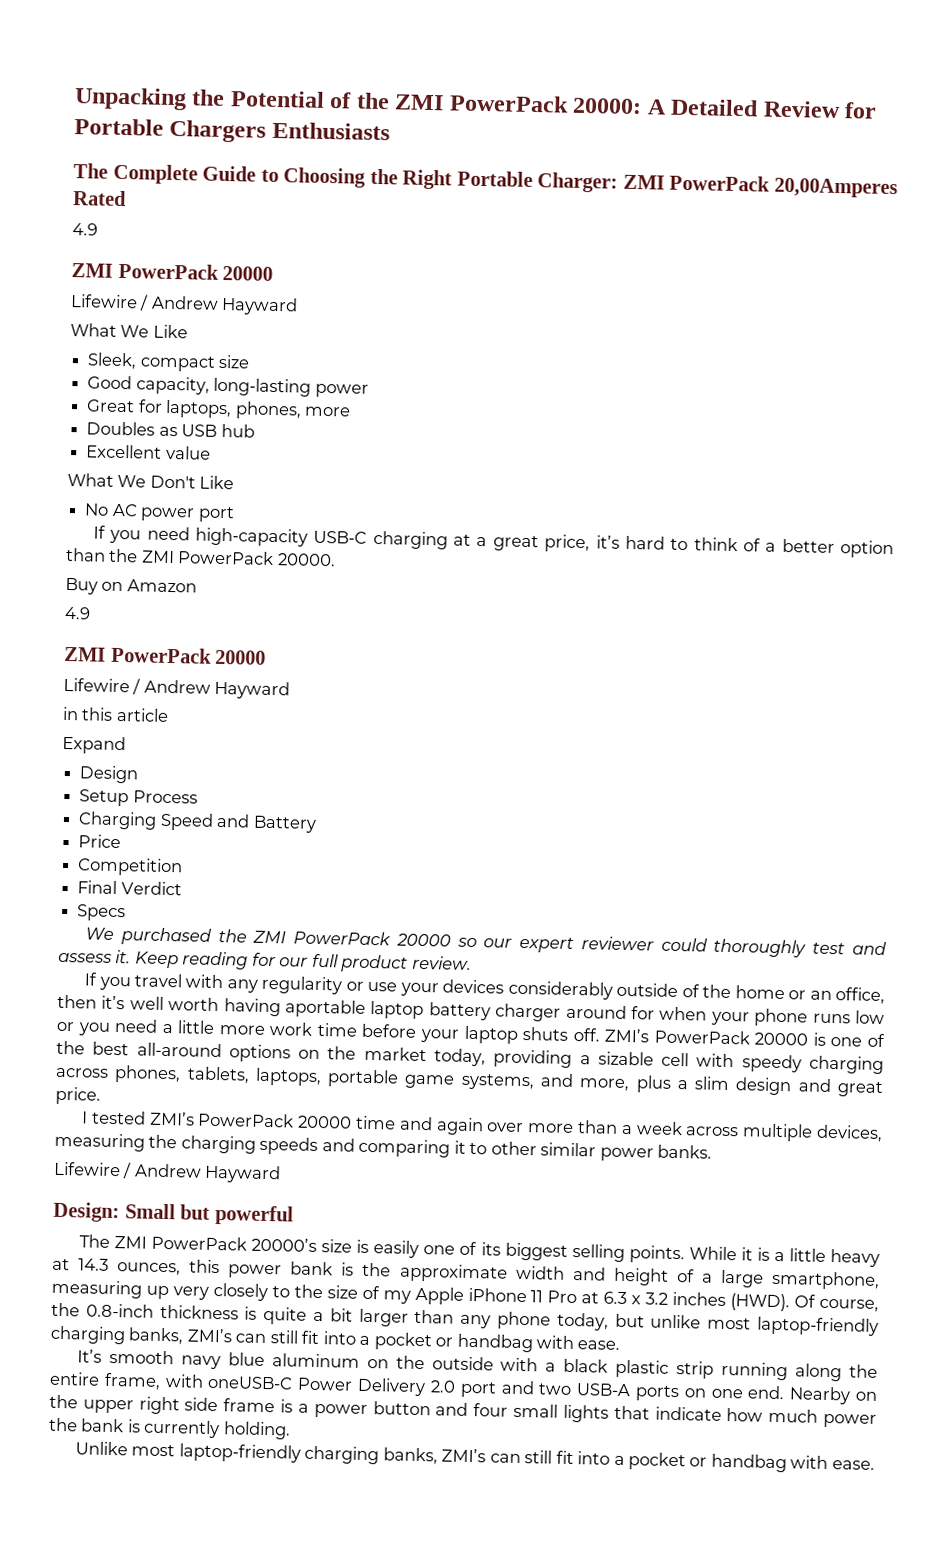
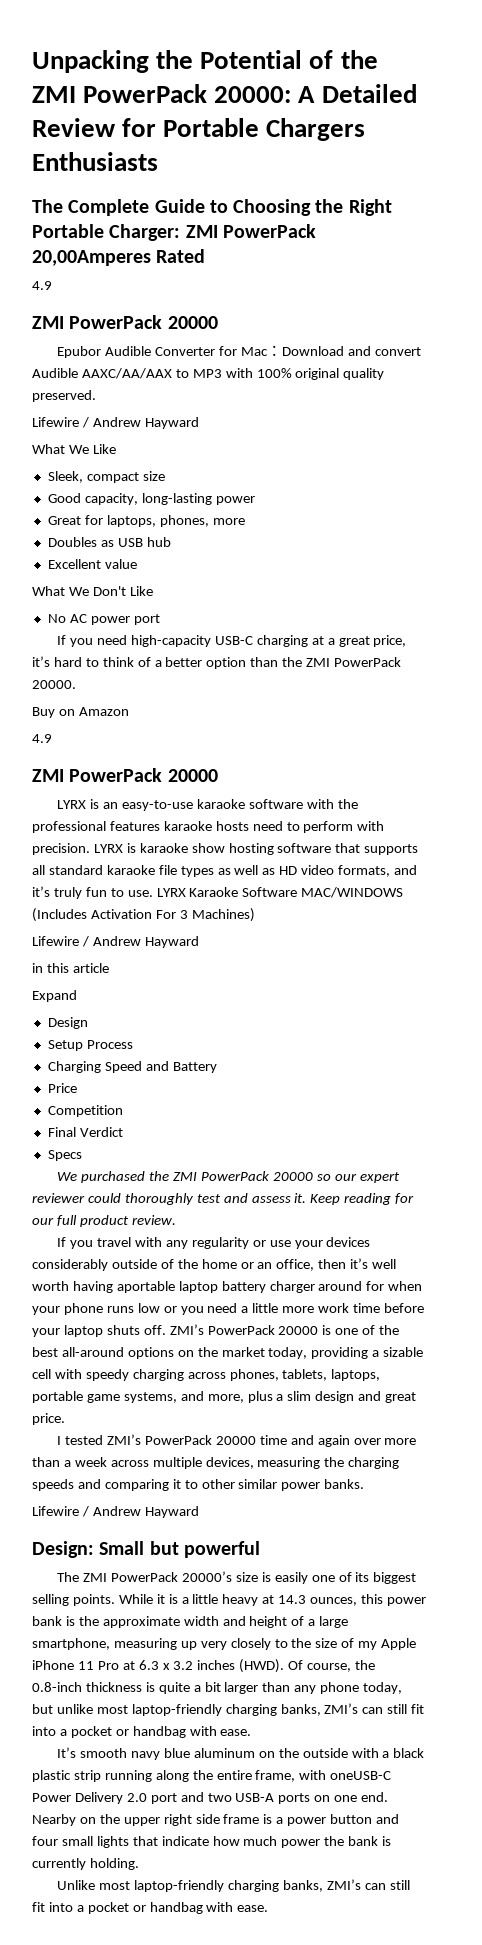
(274, 273) none -> [57,345,421,358] [32,368,385,380] [32,390,96,402] // Epubor Audible Converter for Mac：Download and convert Audible AAXC/AA/AAX to MP3 with 100% original quality preserved.
(267, 657) none -> [57,799,358,811] [32,821,385,833] [32,843,419,855] [32,865,418,877] [32,886,404,899] [32,908,255,922] // LYRX is an easy-to-use karaoke software with the professional features karaoke hosts need to perform with precision. LYRX is karaoke show hosting software that supports all standard karaoke file types as well as HD video formats, and it’s truly fun to use. LYRX Karaoke Software MAC/WINDOWS (Includes Activation For 3 Machines)

